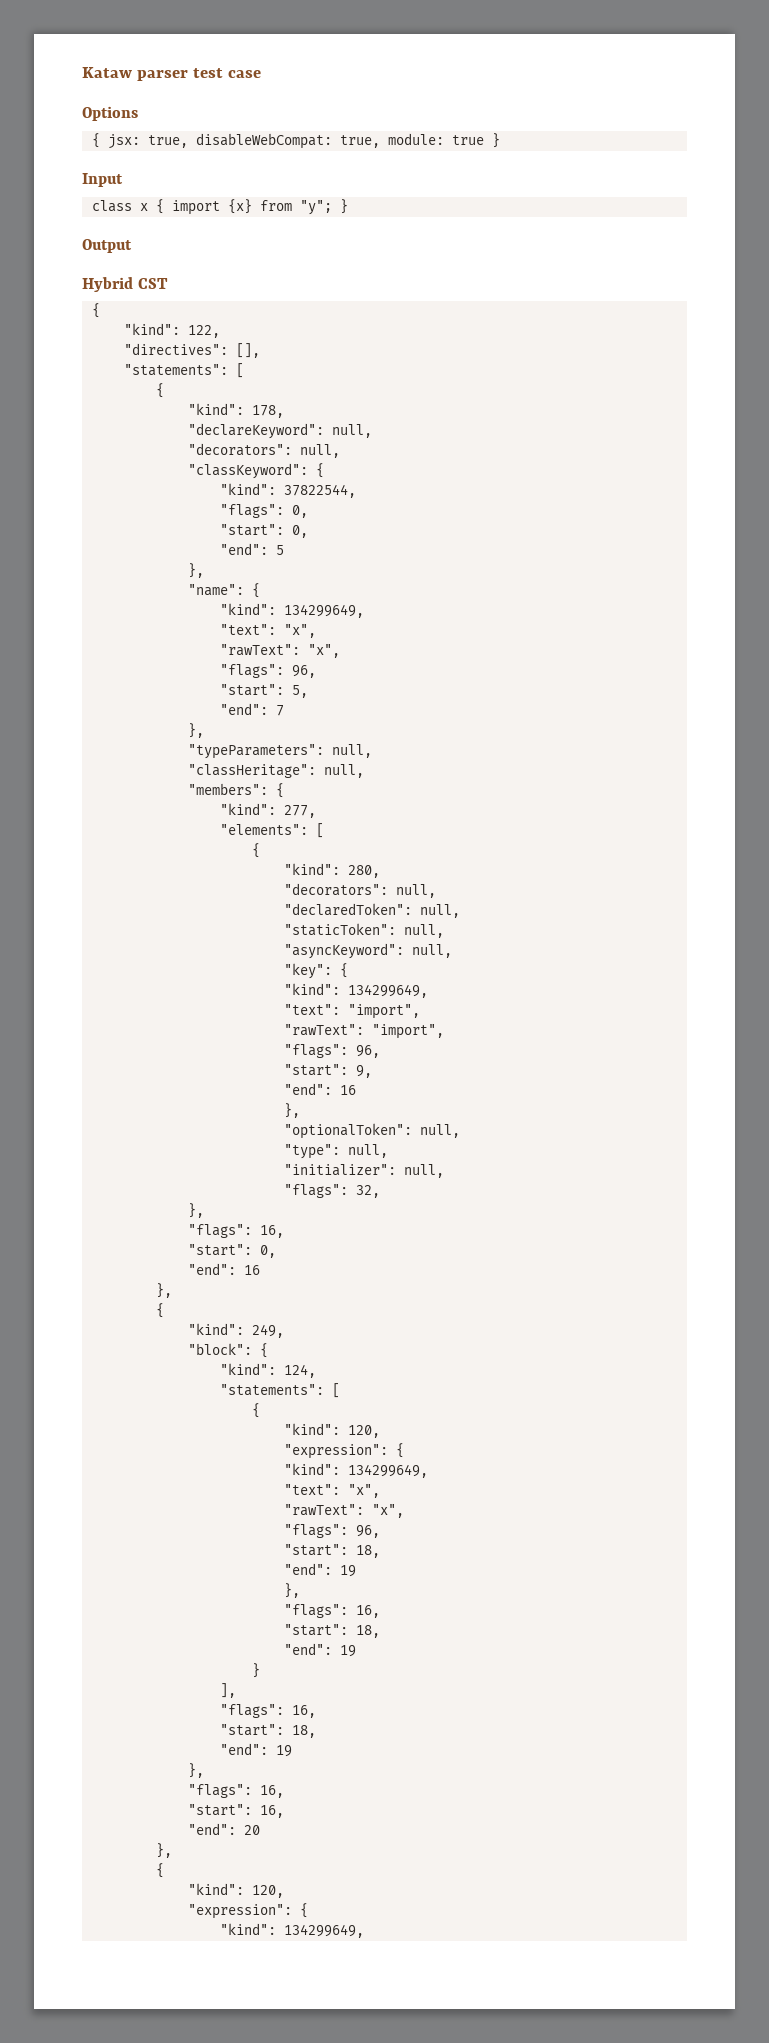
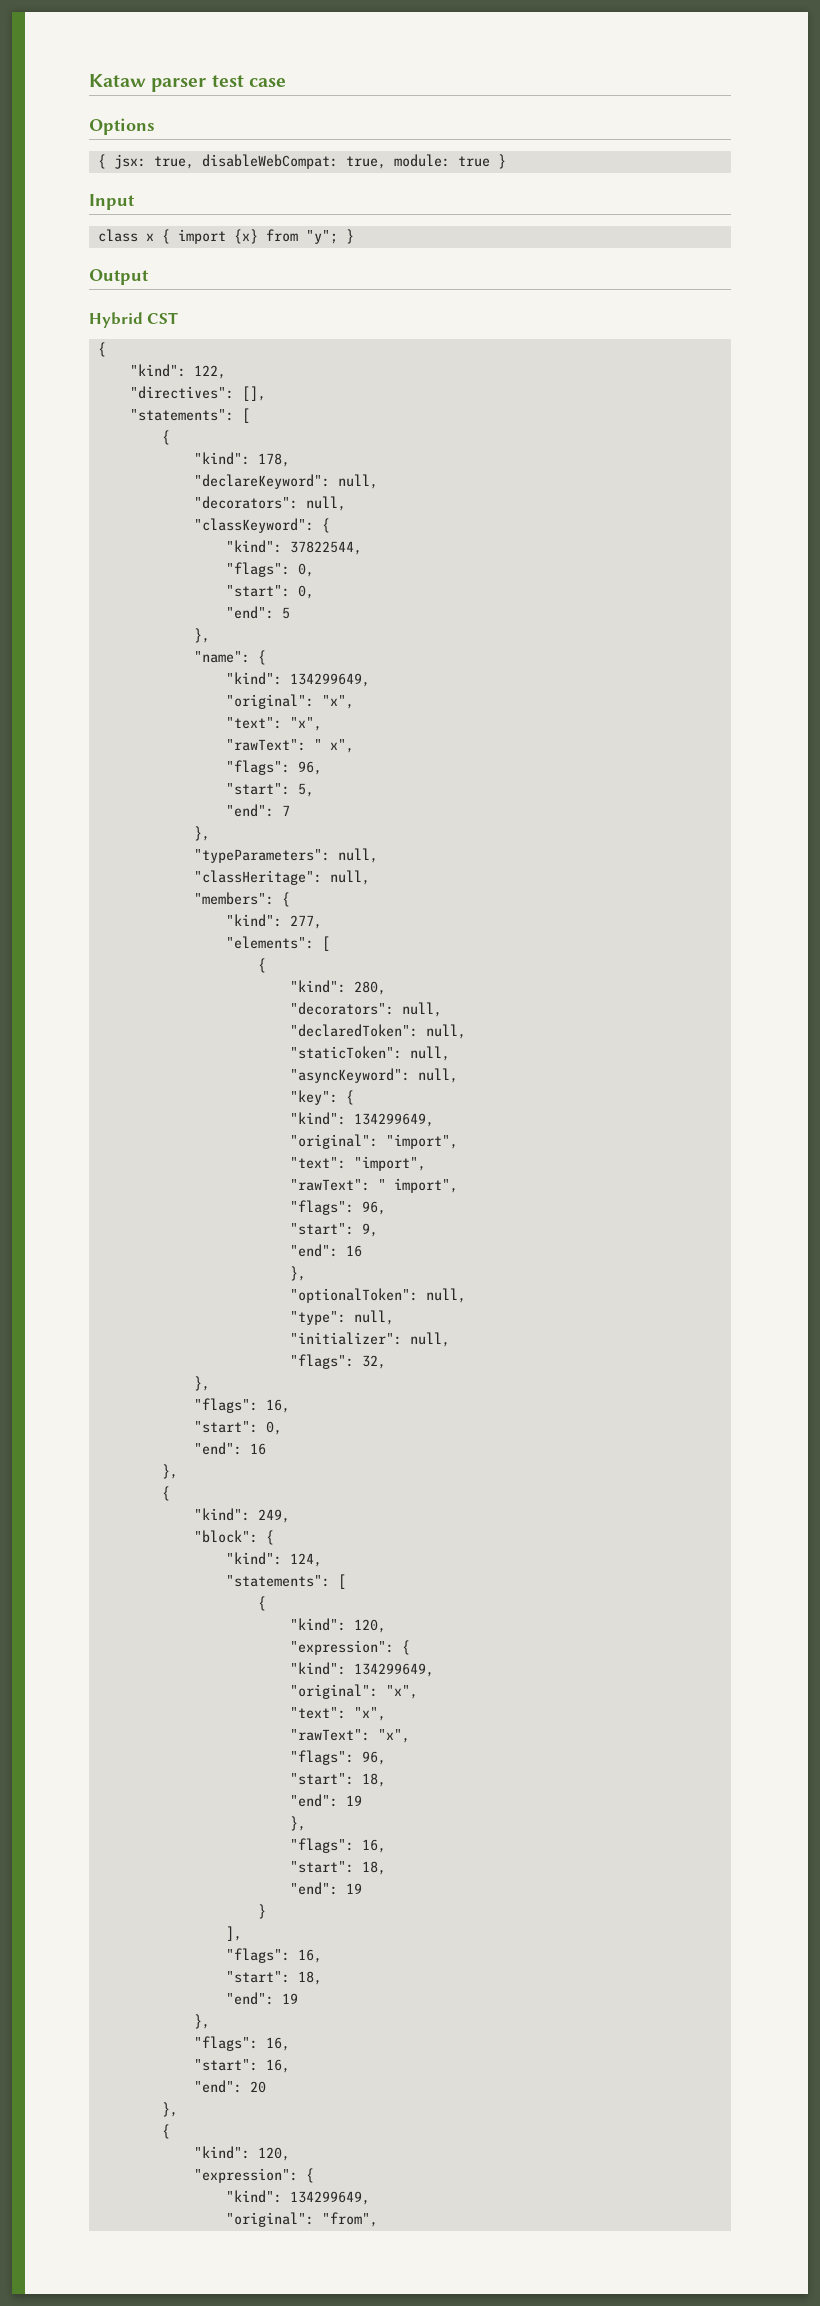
[219,624,316,638] [219,644,340,658] // "text": "x", // "rawText": "x", -> [226,694,355,709] [226,717,323,731] [226,739,355,753] // "original": "x", // "text": "x", // "rawText": " x",
(428, 991) none -> [290,1134,459,1149] // "original": "import",
[371,1024,444,1039] "import", -> [378,1178,459,1193] " import",
(428, 1471) none -> [290,1684,419,1699] // "original": "x",
(364, 1931) none -> [226,2212,379,2227] // "original": "from",

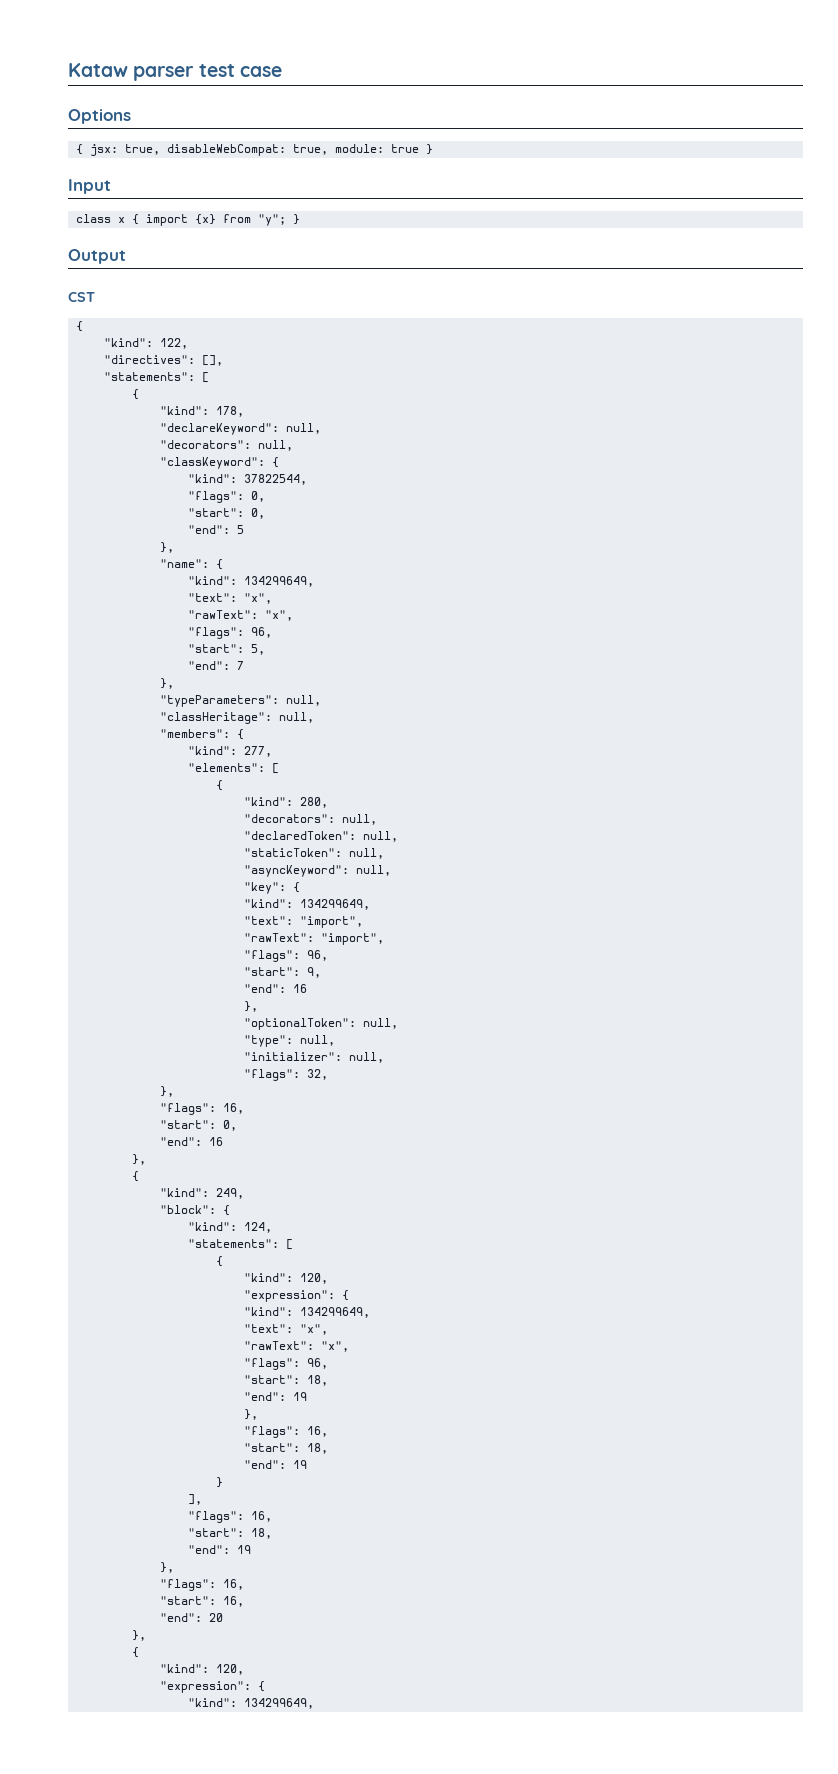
[89,312,143,328] Hybrid -> (126, 256) none
[226,694,355,709] [226,717,323,731] [226,739,355,753] // "original": "x", // "text": "x", // "rawText": " x", -> [187,593,272,604] [187,610,293,621] // "text": "x", // "rawText": "x",
[290,1134,459,1149] // "original": "import", -> (370, 904) none
[378,1178,459,1193] " import", -> [320,933,384,945] "import",
[290,1684,419,1699] // "original": "x", -> (370, 1312) none
[226,2212,379,2227] // "original": "from", -> (314, 1703) none

